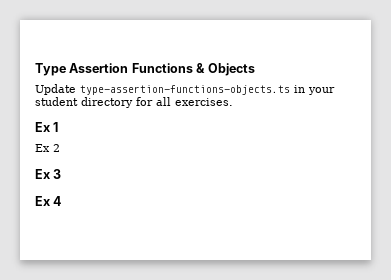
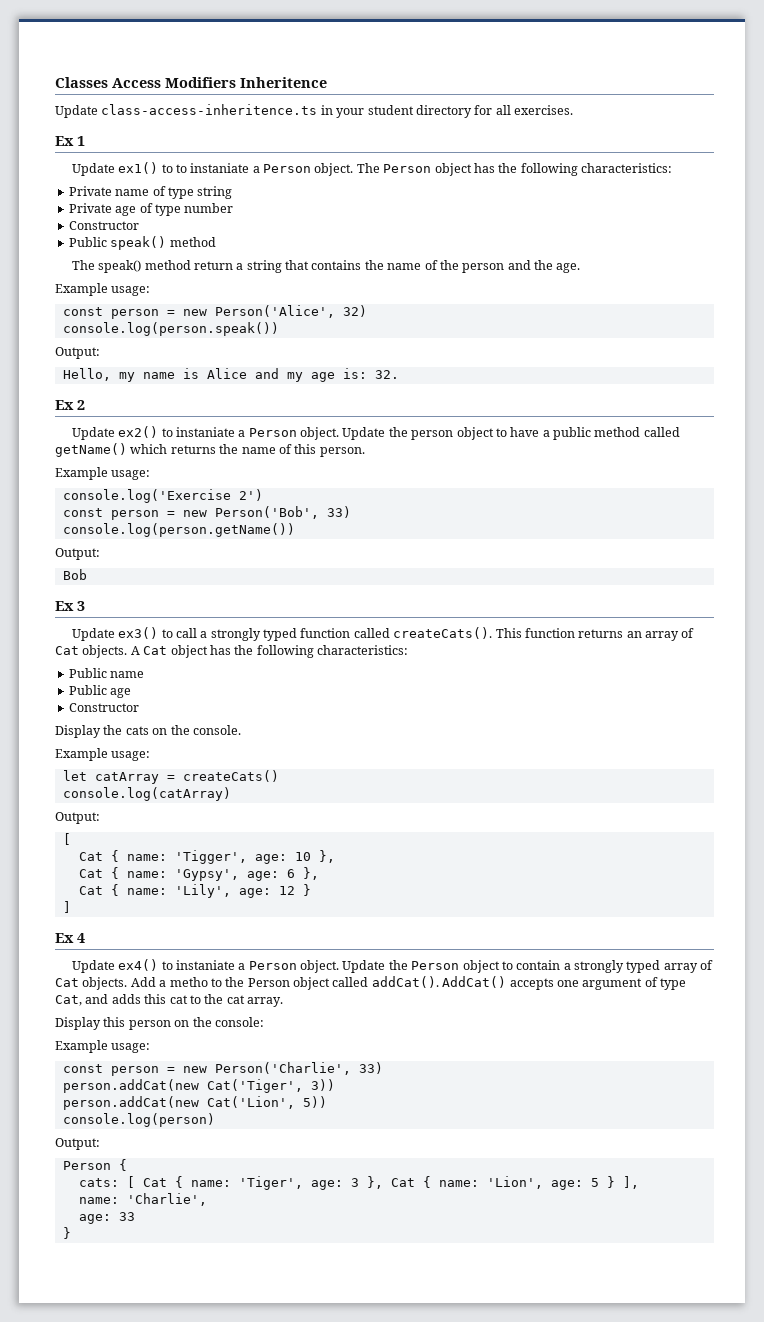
[35,63,255,76] [35,84,290,95] Type Assertion Functions & Objects // Update type-assertion-functions-objects.ts -> [55,77,327,88] [55,104,318,118] Classes Access Modifiers Inheritence // Update class-access-inheritence.ts
[35,144,60,152] [35,169,62,179] [35,196,62,206] Ex 2 // Ex 3 // Ex 4 -> [71,162,673,176] [68,186,233,199] [68,203,234,216] [68,221,139,230] [68,236,216,250] [71,260,581,273] [55,283,151,296] [62,305,367,319] [62,322,279,336] [55,347,100,359] [62,368,399,382] [55,400,85,410] [71,426,680,440] [55,443,365,457] [55,467,151,480] [62,489,263,503] [62,506,351,520] [62,523,295,537] [55,548,100,560] [62,569,87,580] [55,601,85,611] [71,627,695,641] [55,645,408,658] [68,668,145,678] [68,685,132,698] [68,703,139,712] [55,725,241,738] [55,748,151,761] [62,770,279,784] [62,787,231,801] [55,812,100,824] [62,833,71,845] [78,850,335,864] [78,867,319,881] [78,884,311,898] [62,901,71,913] [55,933,85,943] [71,959,714,973] [55,976,686,990] [55,994,283,1007] [55,1017,264,1030] [55,1040,151,1053] [62,1062,383,1076] [62,1079,335,1093] [62,1096,327,1110] [62,1113,215,1127] [55,1138,100,1150] [62,1159,127,1171] [78,1176,639,1190] [78,1193,207,1206] [78,1212,135,1224] [62,1227,71,1239] Update ex1() to to instaniate a Person object. The Person object has the following characteristics: // Private name of type string // Private age of type number // Constructor // Public speak() method // The speak() method return a string that contains the name of the person and the age. // Example usage: // const person = new Person('Alice', 32) // console.log(person.speak()) // Output: // Hello, my name is Alice and my age is: 32. // Ex 2 // Update ex2() to instaniate a Person object. Update the person object to have a public method called getName() which returns the name of this person. // Example usage: // console.log('Exercise 2') // const person = new Person('Bob', 33) // console.log(person.getName()) // Output: // Bob // Ex 3 // Update ex3() to call a strongly typed function called createCats(). This function returns an array of Cat objects. A Cat object has the following characteristics: // Public name // Public age // Constructor // Display the cats on the console. // Example usage: // let catArray = createCats() // console.log(catArray) // Output: // [ // Cat { name: 'Tigger', age: 10 }, // Cat { name: 'Gypsy', age: 6 }, // Cat { name: 'Lily', age: 12 } // ] // Ex 4 // Update ex4() to instaniate a Person object. Update the Person object to contain a strongly typed array of Cat objects. Add a metho to the Person object called addCat(). AddCat() accepts one argument of type Cat, and adds this cat to the cat array. // Display this person on the console: // Example usage: // const person = new Person('Charlie', 33) // person.addCat(new Cat('Tiger', 3)) // person.addCat(new Cat('Lion', 5)) // console.log(person) // Output: // Person { // cats: [ Cat { name: 'Tiger', age: 3 }, Cat { name: 'Lion', age: 5 } ], // name: 'Charlie', // age: 33 // }

